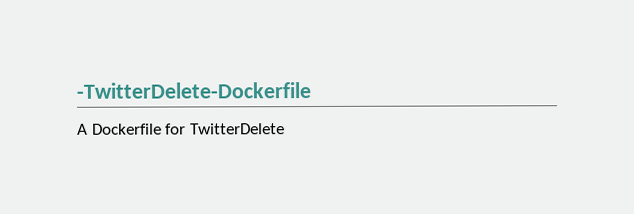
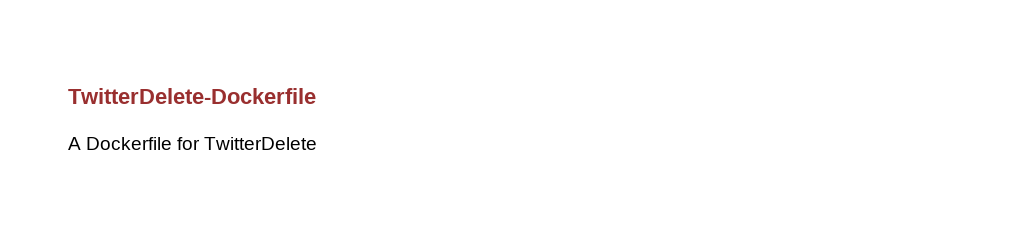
[76,82,311,99] -TwitterDelete-Dockerfile -> [68,88,316,104] TwitterDelete-Dockerfile

